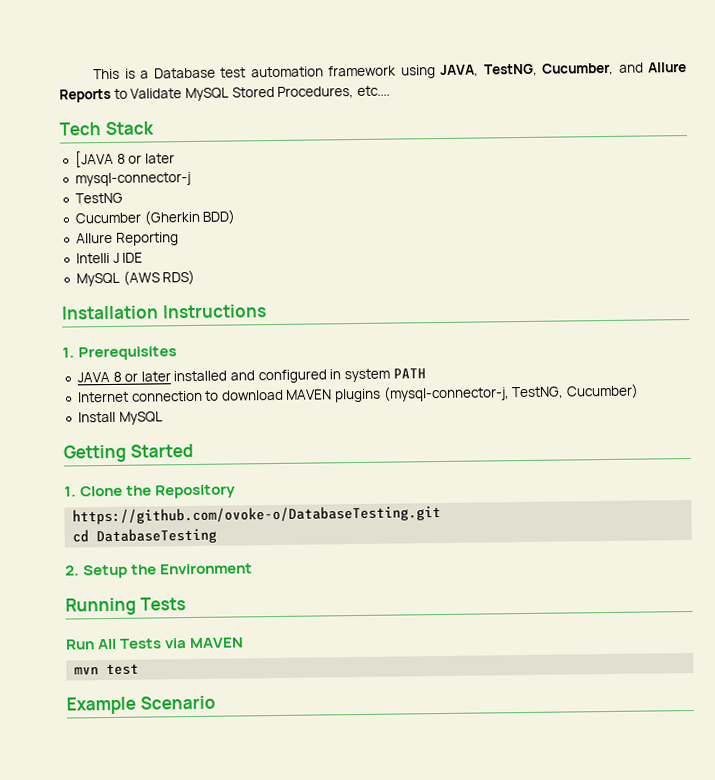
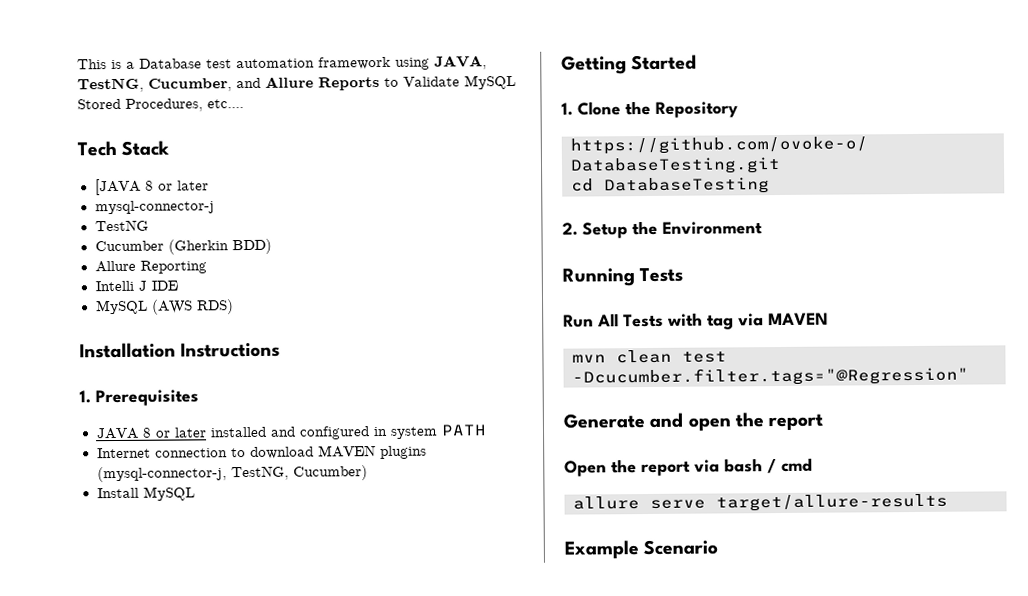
(163, 643) none -> [667,312,734,330] with tag
[106,663,140,676] test -> [616,349,727,364] [572,366,969,387] [563,412,825,432] [564,457,813,477] [573,493,948,512] clean test -Dcucumber.filter.tags="@Regression" // Generate and open the report // Open the report via bash / cmd // allure serve target/allure-results

